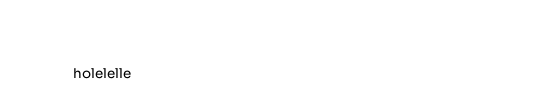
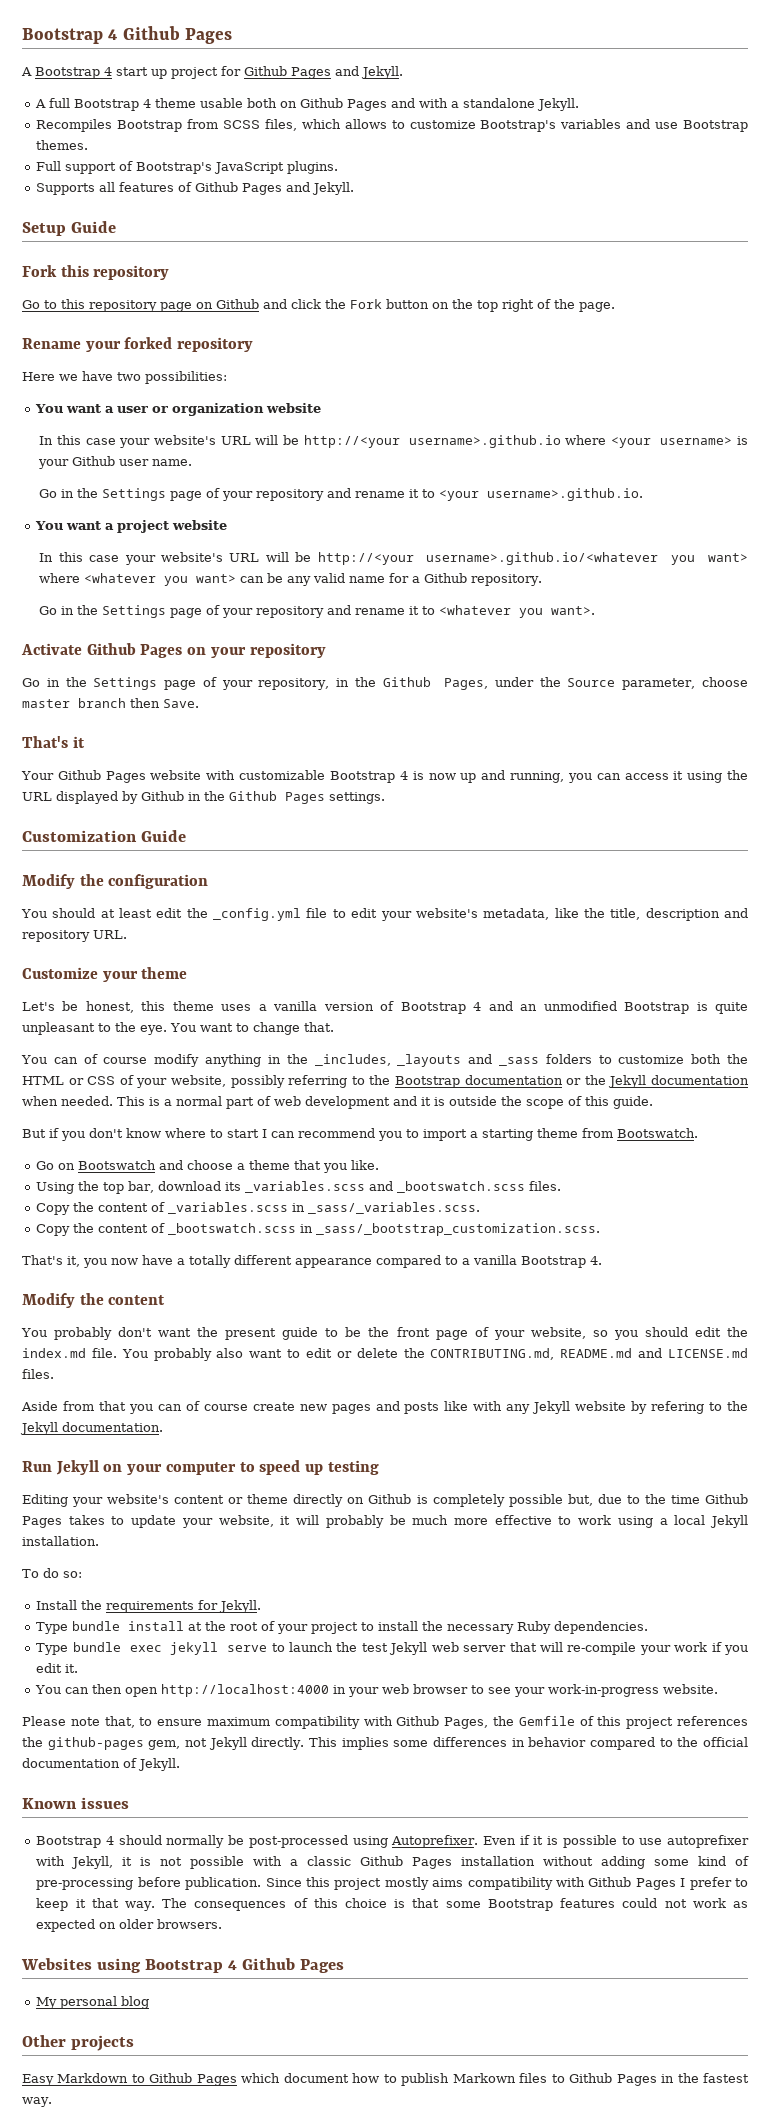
[73,68,131,79] holelelle -> [22,26,233,44] [21,66,403,79] [35,98,580,111] [36,119,748,132] [36,140,89,150] [36,161,339,174] [36,182,355,195] [22,221,116,236] [22,265,170,280] [22,299,615,312] [22,337,254,352] [22,371,227,384] [35,403,322,416] [39,435,748,448] [38,456,193,469] [39,488,644,501] [35,520,228,533] [39,552,748,565] [39,573,543,586] [39,605,596,618] [21,643,326,658] [22,677,749,690] [22,698,199,708] [22,736,85,748] [21,770,749,783] [22,791,385,804] [22,830,186,842] [22,874,209,889] [21,908,749,921] [22,930,127,942] [22,967,188,982] [22,1001,749,1014] [22,1022,334,1035] [21,1054,748,1067] [22,1075,750,1088] [22,1096,653,1109] [22,1128,698,1141] [36,1160,380,1173] [36,1181,562,1194] [36,1202,481,1215] [36,1223,601,1236] [22,1255,602,1268] [22,1293,166,1308] [21,1327,749,1340] [22,1348,749,1361] [22,1369,54,1379] [21,1401,749,1414] [20,1422,163,1435] [22,1460,379,1475] [22,1494,748,1507] [22,1515,748,1528] [22,1536,99,1546] [22,1568,82,1578] [36,1600,262,1613] [36,1621,649,1634] [36,1642,748,1655] [36,1663,79,1673] [35,1684,719,1697] [22,1716,748,1729] [22,1737,748,1750] [22,1758,180,1771] [22,1797,129,1809] [36,1835,749,1848] [36,1856,750,1869] [36,1877,748,1890] [36,1898,749,1911] [36,1919,223,1932] [21,1958,344,1973] [36,1996,150,2009] [22,2035,134,2051] [22,2073,750,2086] [22,2097,52,2107] Bootstrap 4 Github Pages // A Bootstrap 4 start up project for Github Pages and Jekyll. // A full Bootstrap 4 theme usable both on Github Pages and with a standalone Jekyll. // Recompiles Bootstrap from SCSS files, which allows to customize Bootstrap's variables and use Bootstrap themes. // Full support of Bootstrap's JavaScript plugins. // Supports all features of Github Pages and Jekyll. // Setup Guide // Fork this repository // Go to this repository page on Github and click the Fork button on the top right of the page. // Rename your forked repository // Here we have two possibilities: // You want a user or organization website // In this case your website's URL will be http://<your username>.github.io where <your username> is your Github user name. // Go in the Settings page of your repository and rename it to <your username>.github.io. // You want a project website // In this case your website's URL will be http://<your username>.github.io/<whatever you want> where <whatever you want> can be any valid name for a Github repository. // Go in the Settings page of your repository and rename it to <whatever you want>. // Activate Github Pages on your repository // Go in the Settings page of your repository, in the Github Pages, under the Source parameter, choose master branch then Save. // That's it // Your Github Pages website with customizable Bootstrap 4 is now up and running, you can access it using the URL displayed by Github in the Github Pages settings. // Customization Guide // Modify the configuration // You should at least edit the _config.yml file to edit your website's metadata, like the title, description and repository URL. // Customize your theme // Let's be honest, this theme uses a vanilla version of Bootstrap 4 and an unmodified Bootstrap is quite unpleasant to the eye. You want to change that. // You can of course modify anything in the _includes, _layouts and _sass folders to customize both the HTML or CSS of your website, possibly referring to the Bootstrap documentation or the Jekyll documentation when needed. This is a normal part of web development and it is outside the scope of this guide. // But if you don't know where to start I can recommend you to import a starting theme from Bootswatch. // Go on Bootswatch and choose a theme that you like. // Using the top bar, download its _variables.scss and _bootswatch.scss files. // Copy the content of _variables.scss in _sass/_variables.scss. // Copy the content of _bootswatch.scss in _sass/_bootstrap_customization.scss. // That's it, you now have a totally different appearance compared to a vanilla Bootstrap 4. // Modify the content // You probably don't want the present guide to be the front page of your website, so you should edit the index.md file. You probably also want to edit or delete the CONTRIBUTING.md, README.md and LICENSE.md files. // Aside from that you can of course create new pages and posts like with any Jekyll website by refering to the Jekyll documentation. // Run Jekyll on your computer to speed up testing // Editing your website's content or theme directly on Github is completely possible but, due to the time Github Pages takes to update your website, it will probably be much more effective to work using a local Jekyll installation. // To do so: // Install the requirements for Jekyll. // Type bundle install at the root of your project to install the necessary Ruby dependencies. // Type bundle exec jekyll serve to launch the test Jekyll web server that will re-compile your work if you edit it. // You can then open http://localhost:4000 in your web browser to see your work-in-progress website. // Please note that, to ensure maximum compatibility with Github Pages, the Gemfile of this project references the github-pages gem, not Jekyll directly. This implies some differences in behavior compared to the official documentation of Jekyll. // Known issues // Bootstrap 4 should normally be post-processed using Autoprefixer. Even if it is possible to use autoprefixer with Jekyll, it is not possible with a classic Github Pages installation without adding some kind of pre-processing before publication. Since this project mostly aims compatibility with Github Pages I prefer to keep it that way. The consequences of this choice is that some Bootstrap features could not work as expected on older browsers. // Websites using Bootstrap 4 Github Pages // My personal blog // Other projects // Easy Markdown to Github Pages which document how to publish Markown files to Github Pages in the fastest way.

